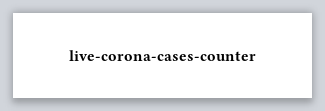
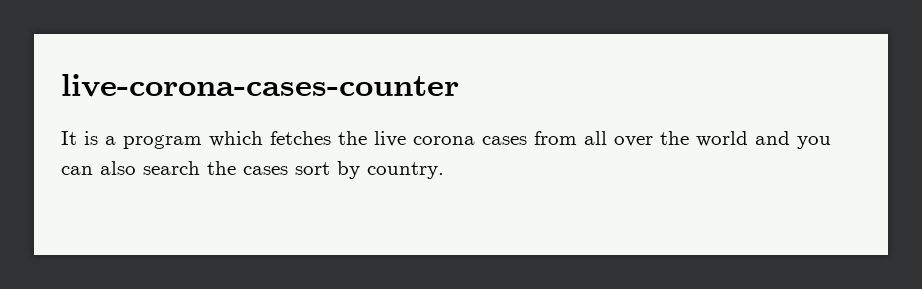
(256, 55) none -> [61,131,831,149] [61,161,444,179] // It is a program which fetches the live corona cases from all over the world and you can also search the cases sort by country.

